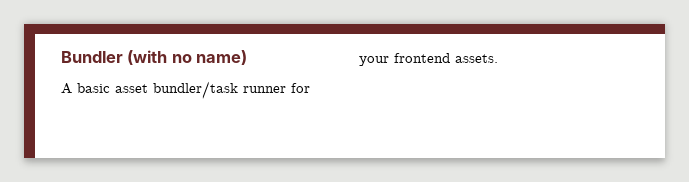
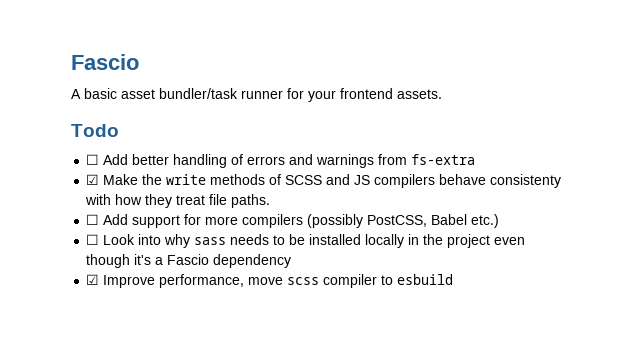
[61,50,248,65] Bundler (with no name) -> [71,54,139,70] Fascio
(498, 58) none -> [71,124,119,137] [86,154,476,168] [86,174,562,188] [85,194,271,208] [86,214,500,228] [86,234,526,248] [86,254,292,268] [86,274,454,288] // Todo // ☐ Add better handling of errors and warnings from fs-extra // ☑ Make the write methods of SCSS and JS compilers behave consistenty with how they treat file paths. // ☐ Add support for more compilers (possibly PostCSS, Babel etc.) // ☐ Look into why sass needs to be installed locally in the project even though it's a Fascio dependency // ☑ Improve performance, move scss compiler to esbuild

